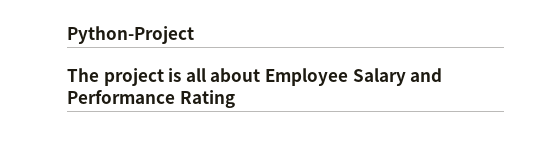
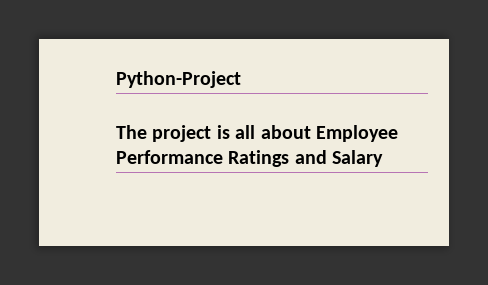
[352,68,443,86] [67,90,235,108] Salary and Performance Rating -> [116,150,384,167] Performance Ratings and Salary

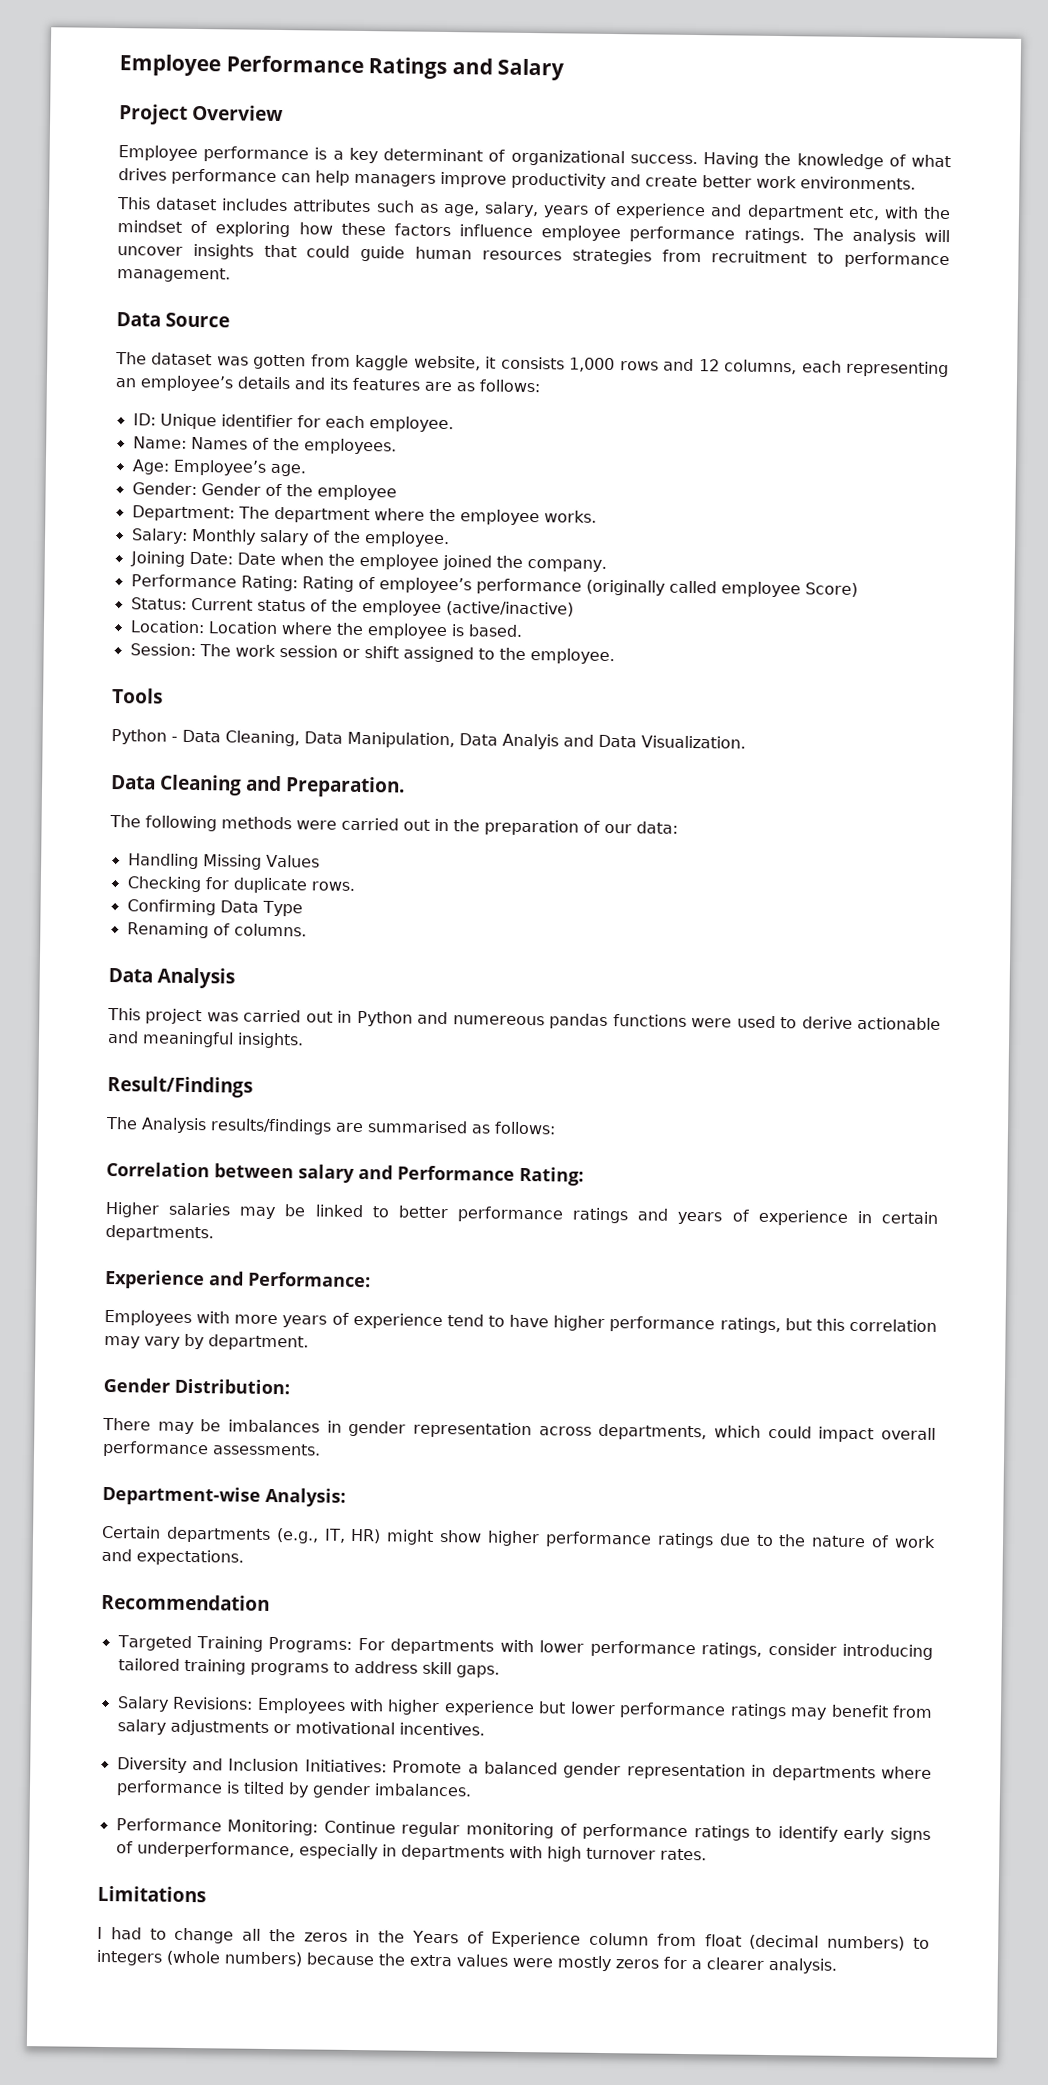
[116,71,241,88] [116,125,311,142] Python-Project // The project is all about -> (119, 65) none
(384, 158) none -> [119,104,285,125] [118,145,952,170] [118,168,916,190] [117,197,951,221] [117,220,950,245] [117,243,951,269] [117,267,231,283] [116,312,231,328] [115,352,949,378] [115,375,540,393] [132,413,454,433] [132,436,397,455] [131,459,306,477] [131,482,397,501] [131,505,597,526] [130,528,450,548] [129,551,607,572] [130,574,858,598] [130,597,574,617] [129,620,523,640] [129,643,615,665] [112,688,163,704] [111,729,746,750] [111,774,406,798] [109,814,678,836] [127,853,320,870] [126,876,355,894] [126,899,303,917] [126,922,307,939] [108,967,236,989] [107,1007,941,1031] [107,1030,304,1049] [107,1075,253,1098] [105,1116,556,1135] [106,1161,584,1186] [105,1201,938,1226] [105,1224,214,1242] [105,1269,371,1290] [104,1309,937,1334] [104,1333,309,1351] [103,1377,290,1395] [102,1417,936,1443] [102,1440,321,1458] [102,1485,346,1507] [102,1525,937,1549] [101,1548,244,1566] [101,1593,270,1611] [116,1635,933,1660] [117,1658,500,1678] [116,1696,934,1720] [116,1719,485,1736] [116,1757,932,1782] [115,1780,472,1799] [115,1818,932,1843] [115,1841,707,1862] [97,1885,206,1903] [97,1926,930,1951] [96,1949,837,1974] // Project Overview // Employee performance is a key determinant of organizational success. Having the knowledge of what drives performance can help managers improve productivity and create better work environments. // This dataset includes attributes such as age, salary, years of experience and department etc, with the mindset of exploring how these factors influence employee performance ratings. The analysis will uncover insights that could guide human resources strategies from recruitment to performance management. // Data Source // The dataset was gotten from kaggle website, it consists 1,000 rows and 12 columns, each representing an employee’s details and its features are as follows: // ID: Unique identifier for each employee. // Name: Names of the employees. // Age: Employee’s age. // Gender: Gender of the employee // Department: The department where the employee works. // Salary: Monthly salary of the employee. // Joining Date: Date when the employee joined the company. // Performance Rating: Rating of employee’s performance (originally called employee Score) // Status: Current status of the employee (active/inactive) // Location: Location where the employee is based. // Session: The work session or shift assigned to the employee. // Tools // Python - Data Cleaning, Data Manipulation, Data Analyis and Data Visualization. // Data Cleaning and Preparation. // The following methods were carried out in the preparation of our data: // Handling Missing Values // Checking for duplicate rows. // Confirming Data Type // Renaming of columns. // Data Analysis // This project was carried out in Python and numereous pandas functions were used to derive actionable and meaningful insights. // Result/Findings // The Analysis results/findings are summarised as follows: // Correlation between salary and Performance Rating: // Higher salaries may be linked to better performance ratings and years of experience in certain departments. // Experience and Performance: // Employees with more years of experience tend to have higher performance ratings, but this correlation may vary by department. // Gender Distribution: // There may be imbalances in gender representation across departments, which could impact overall performance assessments. // Department-wise Analysis: // Certain departments (e.g., IT, HR) might show higher performance ratings due to the nature of work and expectations. // Recommendation // Targeted Training Programs: For departments with lower performance ratings, consider introducing tailored training programs to address skill gaps. // Salary Revisions: Employees with higher experience but lower performance ratings may benefit from salary adjustments or motivational incentives. // Diversity and Inclusion Initiatives: Promote a balanced gender representation in departments where performance is tilted by gender imbalances. // Performance Monitoring: Continue regular monitoring of performance ratings to identify early signs of underperformance, especially in departments with high turnover rates. // Limitations // I had to change all the zeros in the Years of Experience column from float (decimal numbers) to integers (whole numbers) because the extra values were mostly zeros for a clearer analysis.

